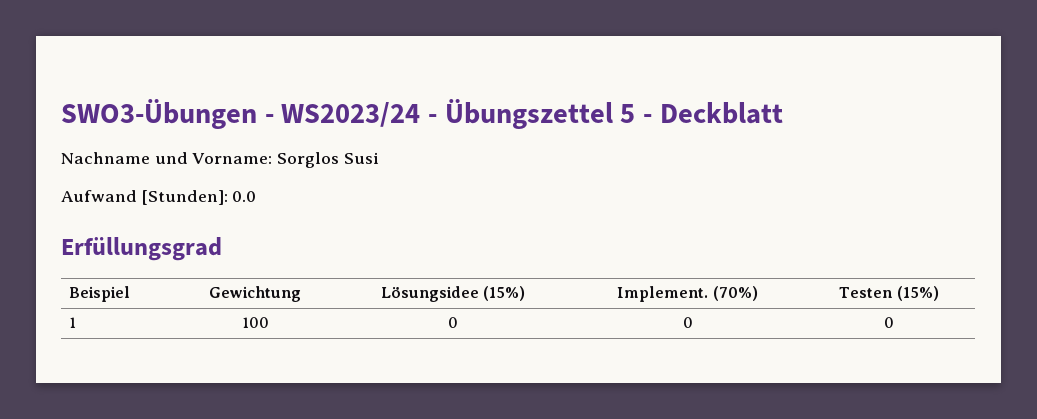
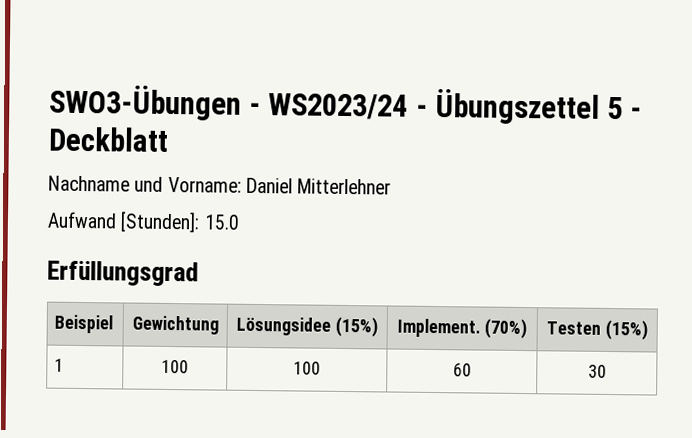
[277,152,379,168] Sorglos Susi -> [245,177,392,195] Daniel Mitterlehner
[232,191,257,202] 0.0 -> [203,214,240,230] 15.0
[448,317,458,328] [682,317,693,328] [884,317,894,328] 0 | 0 | 0 -> [293,361,321,375] [452,363,472,377] [587,364,607,378] 100 | 60 | 30

